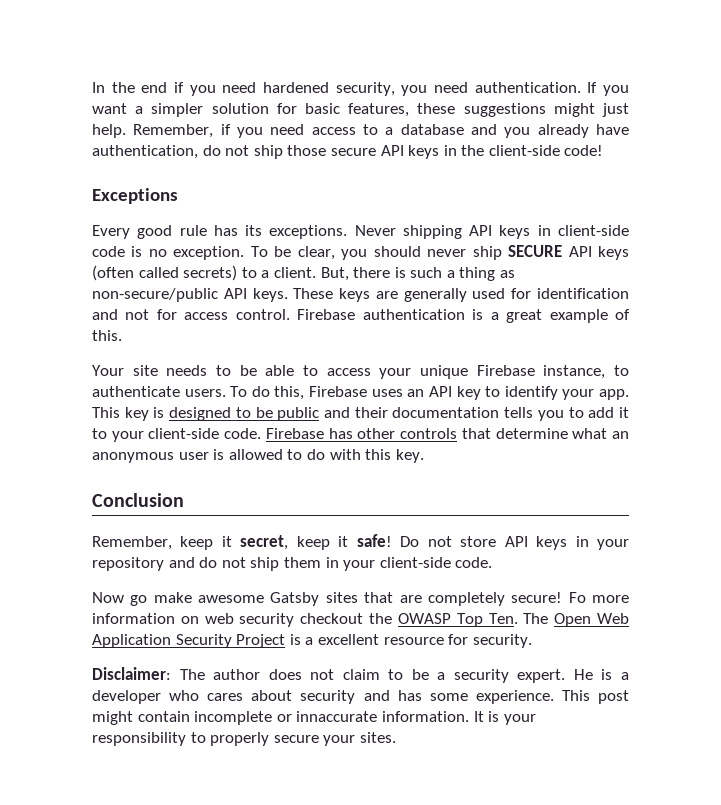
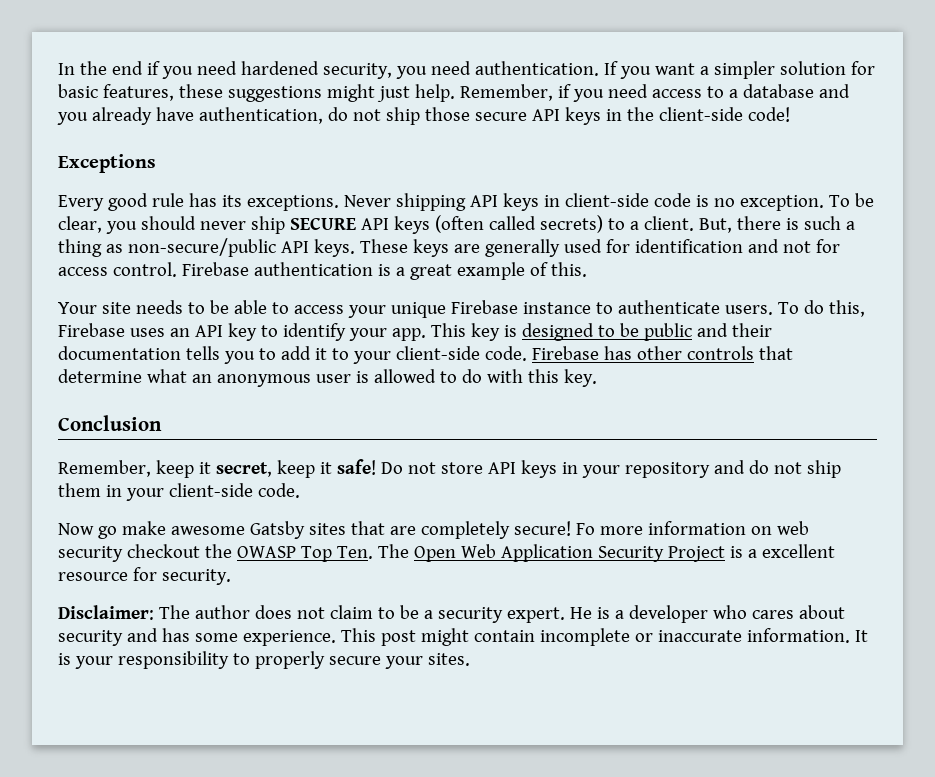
[543,365,606,379] instance, -> [522,302,591,314] instance
[296,711,378,722] innaccurate -> [657,630,742,642] inaccurate

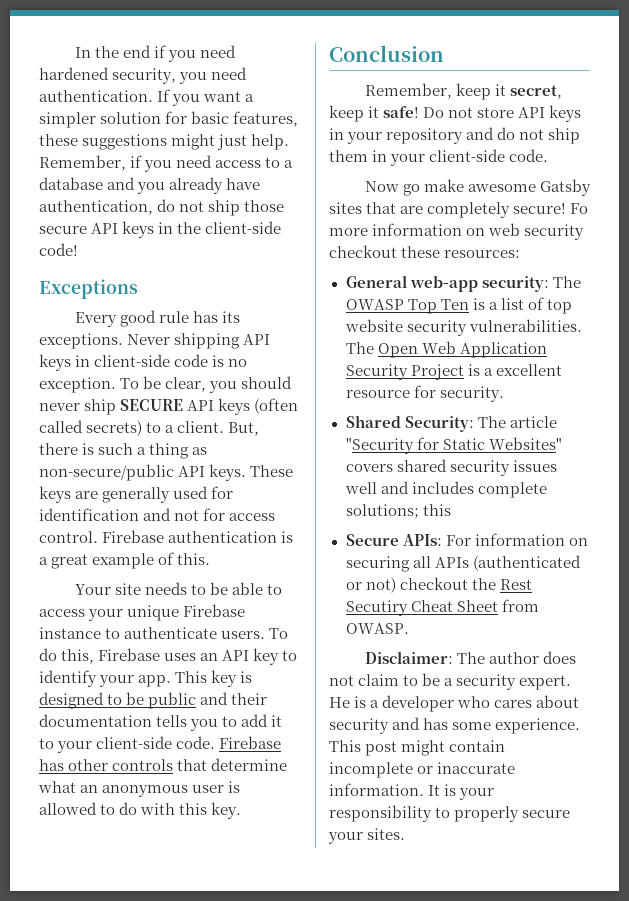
[204,544,373,562] the OWASP Top Ten. -> [401,246,521,258] [345,275,581,292] [345,297,572,314] [344,319,582,336] these resources: // General web-app security: The OWASP Top Ten is a list of top website security vulnerabilities.
(231, 577) none -> [345,415,557,432] [345,437,562,454] [345,459,557,476] [344,481,547,498] [345,504,451,519] [345,533,588,546] [345,555,581,572] [345,577,532,593] [345,599,539,616] [345,623,409,634] // Shared Security: The article "Security for Static Websites" covers shared security issues well and includes complete solutions; this // Secure APIs: For information on securing all APIs (authenticated or not) checkout the Rest Secutiry Cheat Sheet from OWASP.

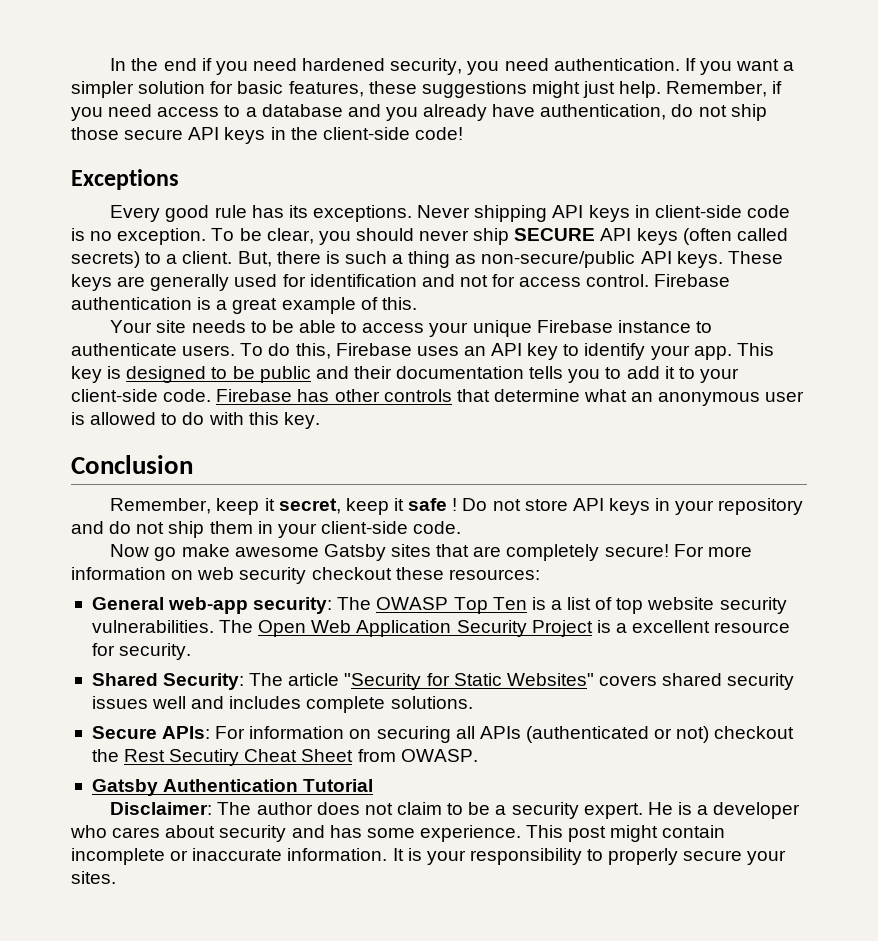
[383,106,420,118] safe! -> [408,498,458,511] safe !
[570,203,589,214] Fo -> [673,544,704,557] For
[345,504,451,519] solutions; this -> [390,696,473,709] solutions.
(409, 628) none -> [91,779,374,796] // Gatsby Authentication Tutorial

